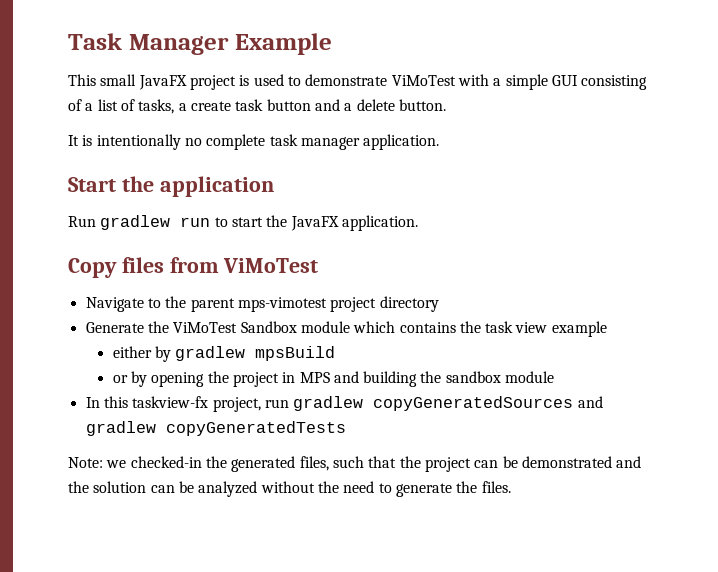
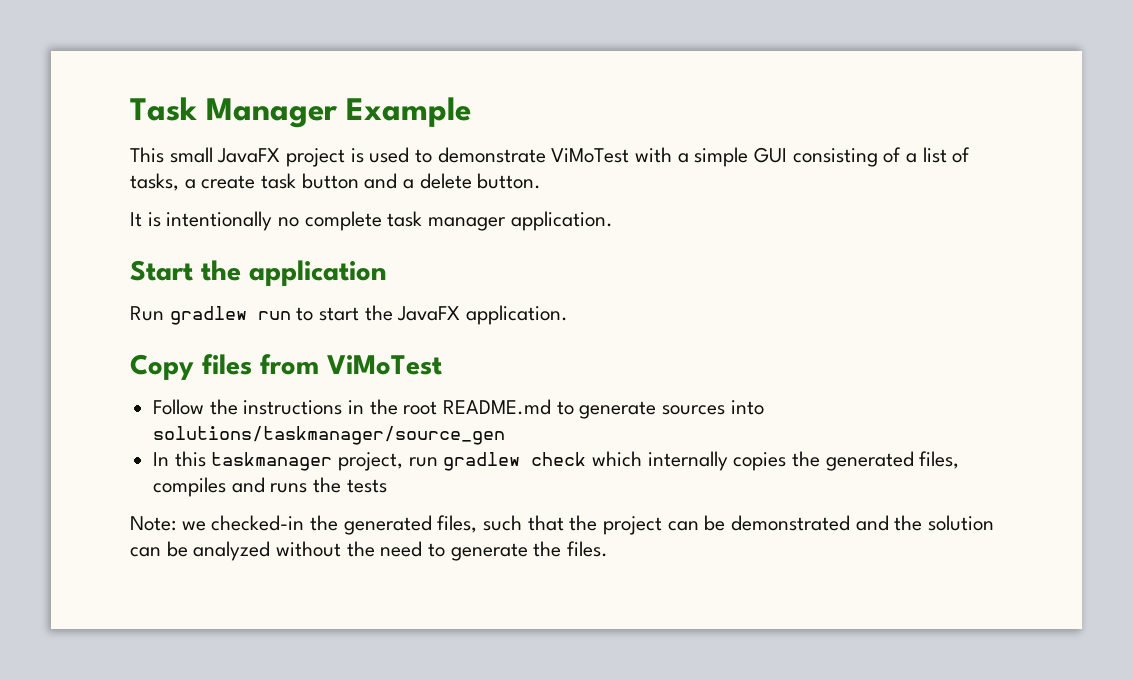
[85,296,439,312] [85,321,607,337] [112,346,336,362] [112,371,555,387] Navigate to the parent mps-vimotest project directory // Generate the ViMoTest Sandbox module which contains the task view example // either by gradlew mpsBuild // or by opening the project in MPS and building the sandbox module -> [153,399,764,419] [153,426,506,445] Follow the instructions in the root README.md to generate sources into solutions/taskmanager/source_gen
[132,396,209,408] taskview-fx -> [211,452,333,471] taskmanager
[373,396,603,411] [85,421,346,436] copyGeneratedSources and gradlew copyGeneratedTests -> [531,451,960,471] [153,477,387,497] check which internally copies the generated files, compiles and runs the tests

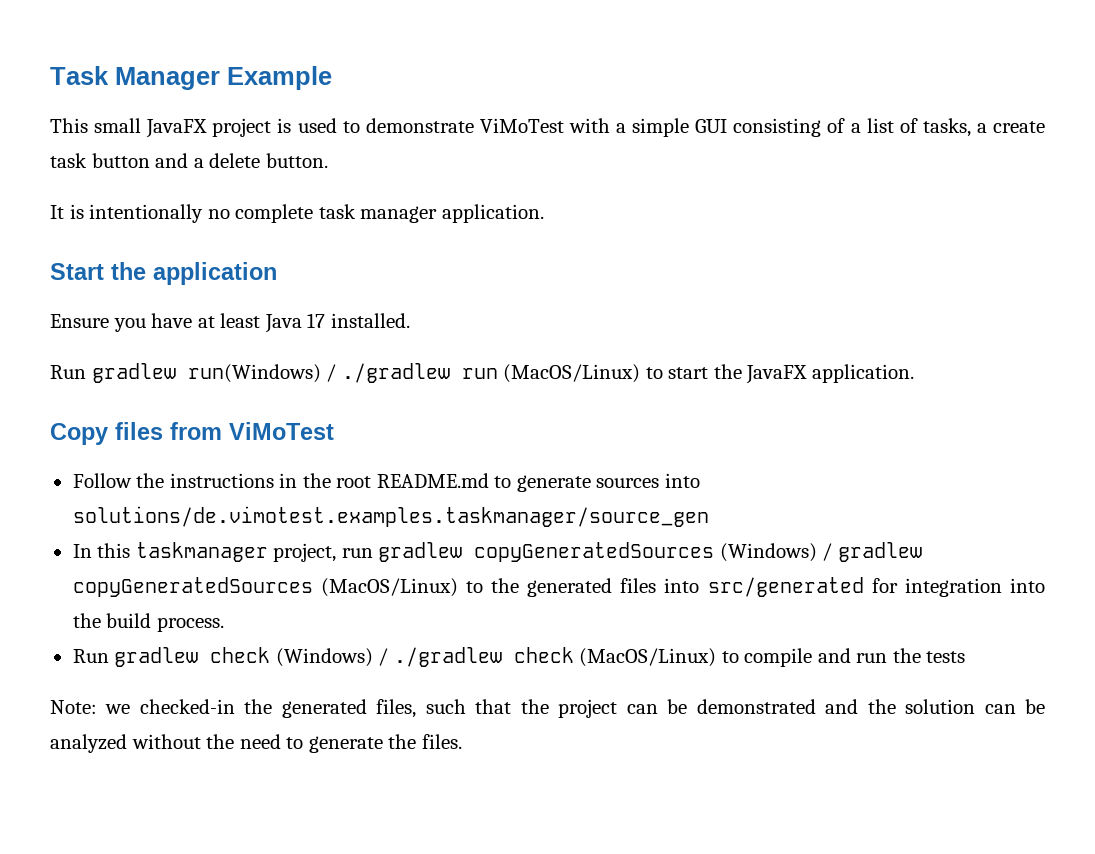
[130,306,291,325] Run gradlew run -> [50,313,410,333] [50,363,641,383] Ensure you have at least Java 17 installed. // Run gradlew run(Windows) / ./gradlew run (MacOS/Linux)
[153,426,506,445] solutions/taskmanager/source_gen -> [72,506,709,527] solutions/de.vimotest.examples.taskmanager/source_gen
[531,451,960,471] [153,477,308,497] check which internally copies the generated files, compiles and runs -> [474,542,922,562] [72,577,1045,597] [72,613,224,632] [72,647,888,667] copyGeneratedSources (Windows) / gradlew copyGeneratedSources (MacOS/Linux) to the generated files into src/generated for integration into the build process. // Run gradlew check (Windows) / ./gradlew check (MacOS/Linux) to compile and run

